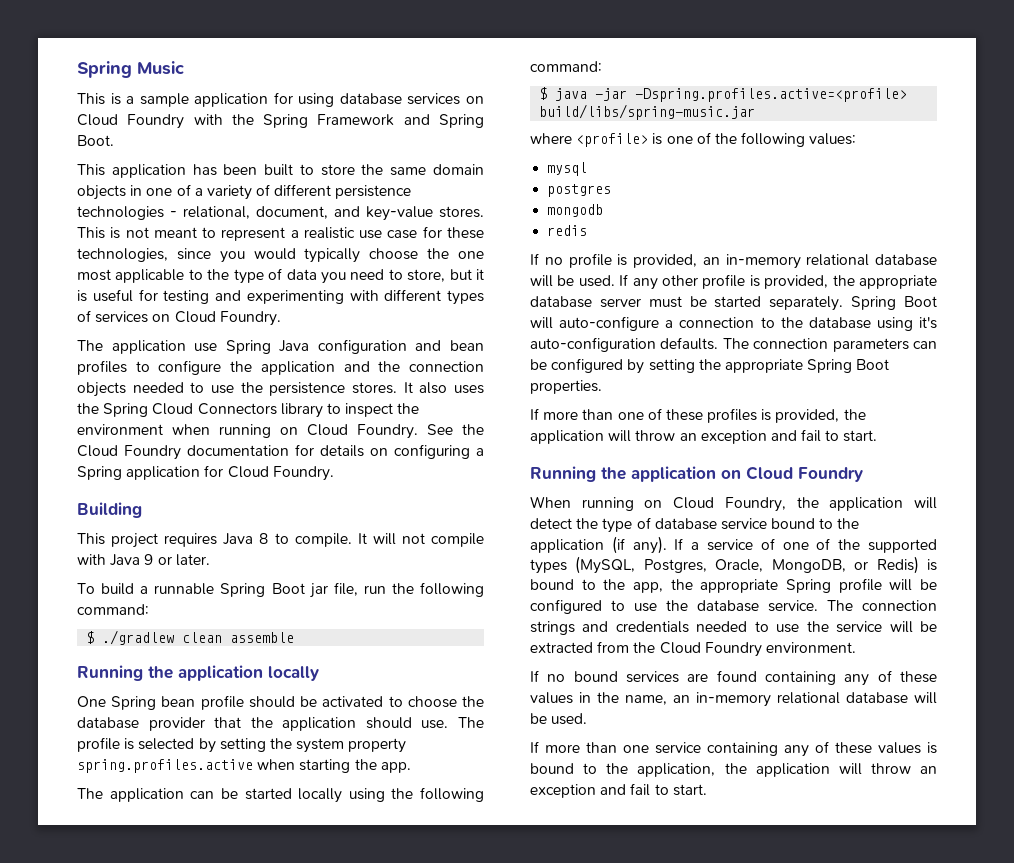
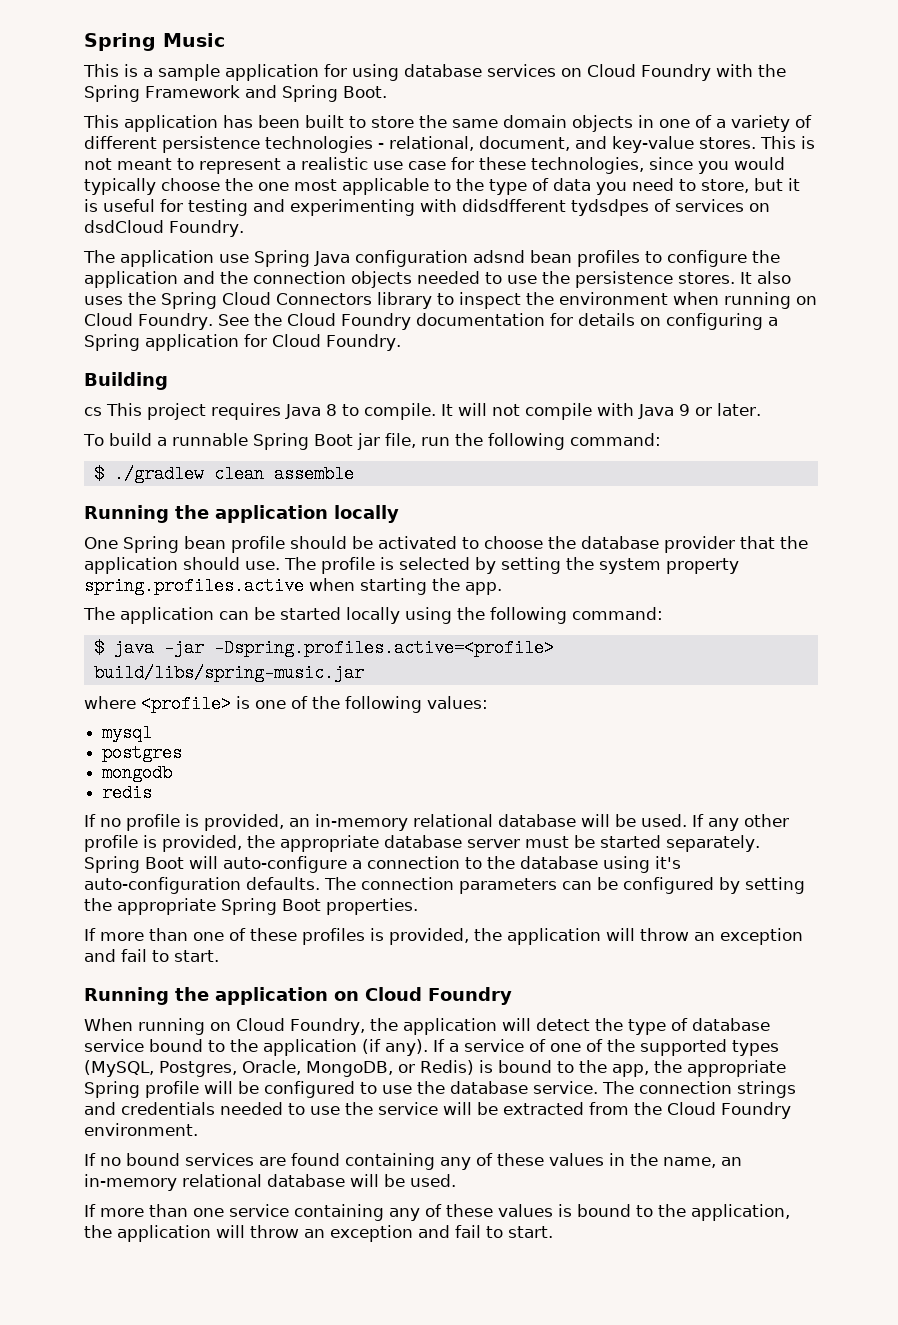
[384,289,484,305] different types -> [462,199,649,216] didsdfferent tydsdpes
[174,311,216,323] Cloud -> [84,220,164,233] dsdCloud
[415,340,442,351] and -> [473,250,525,263] adsnd
(142, 510) none -> [84,407,102,416] cs

